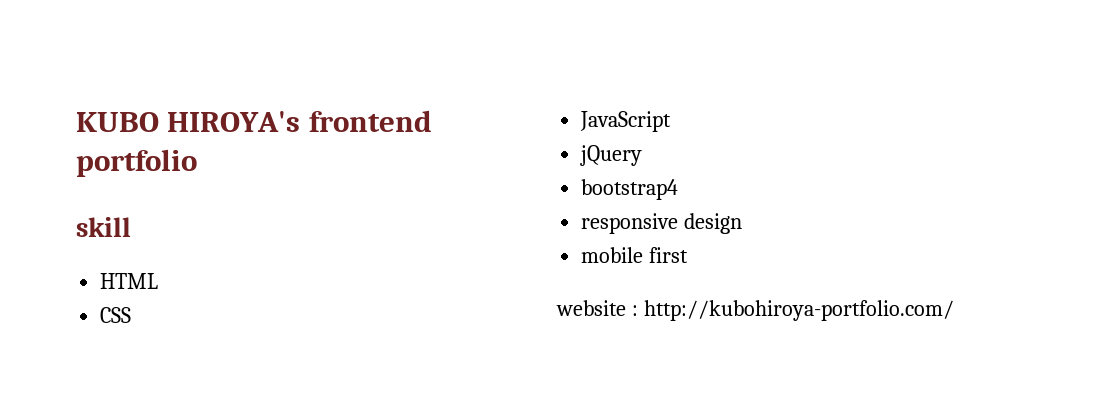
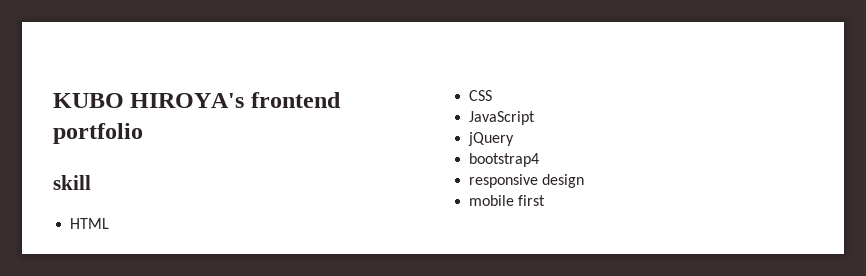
[556,300,954,321] // website : http://kubohiroya-portfolio.com/ -> (546, 200) none

